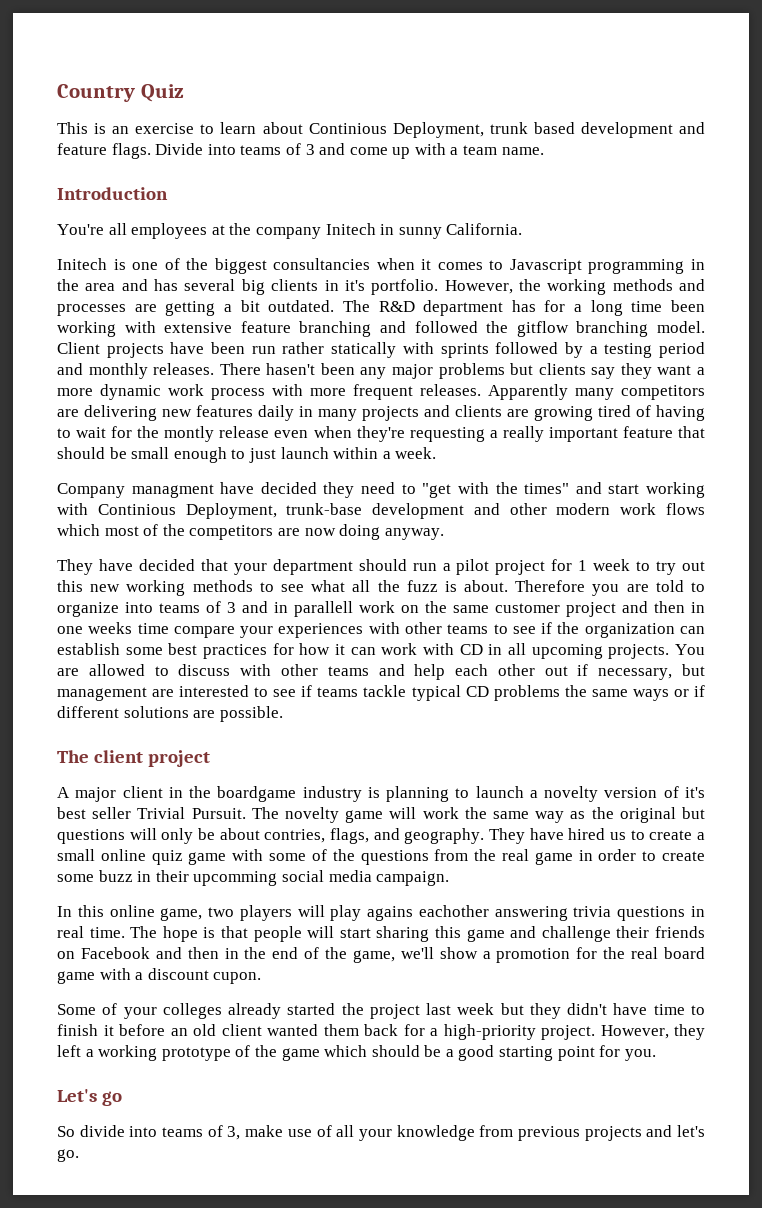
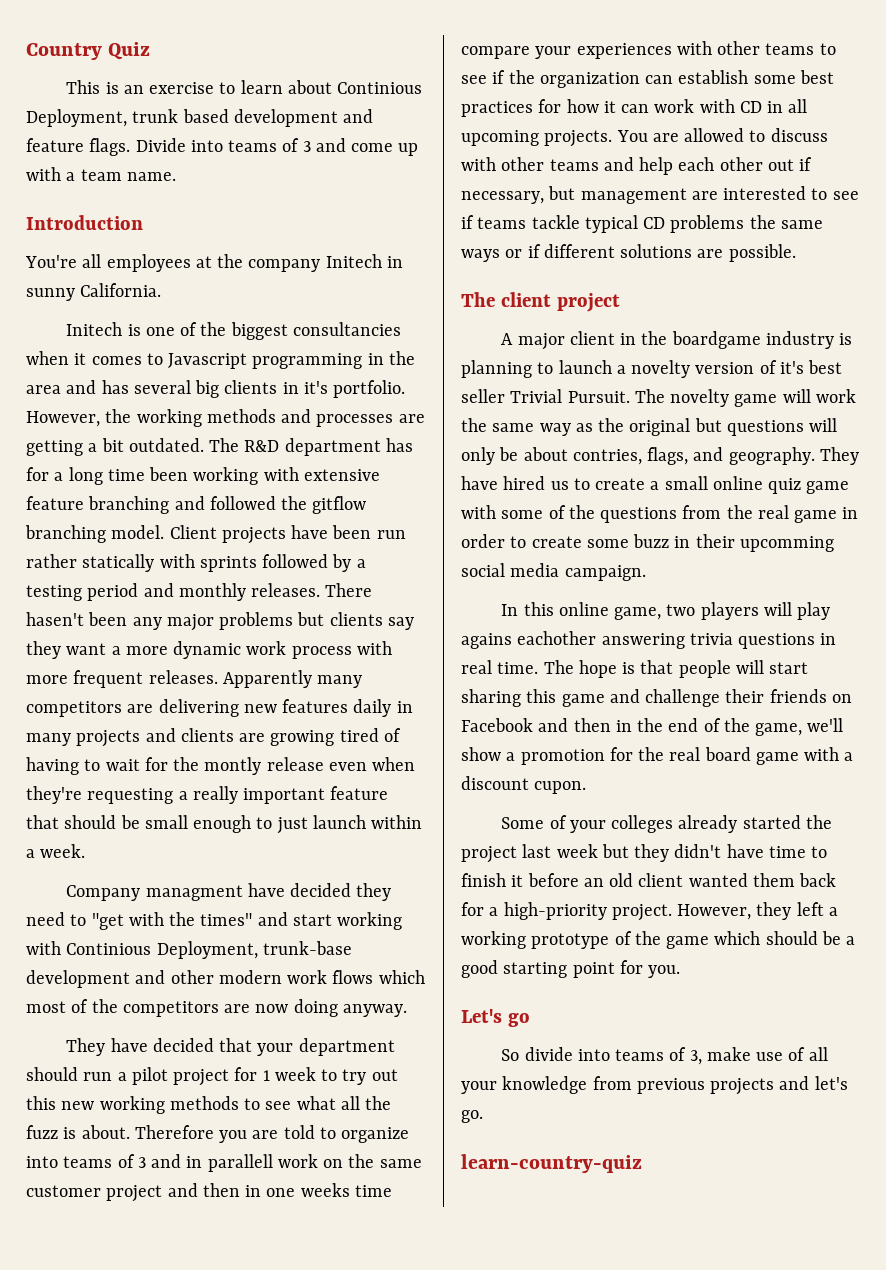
(79, 1155) none -> [461,1154,642,1173] // learn-country-quiz

